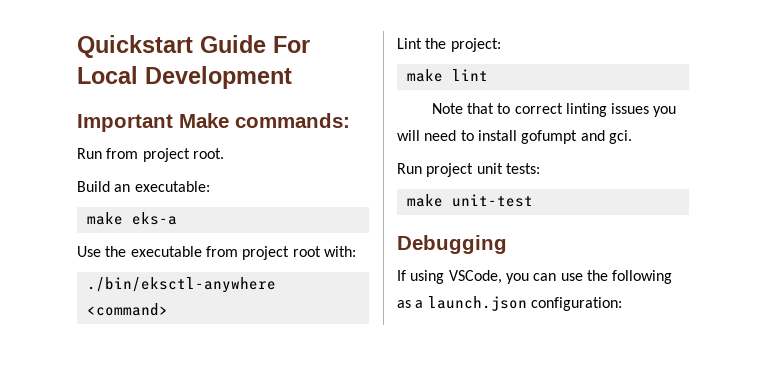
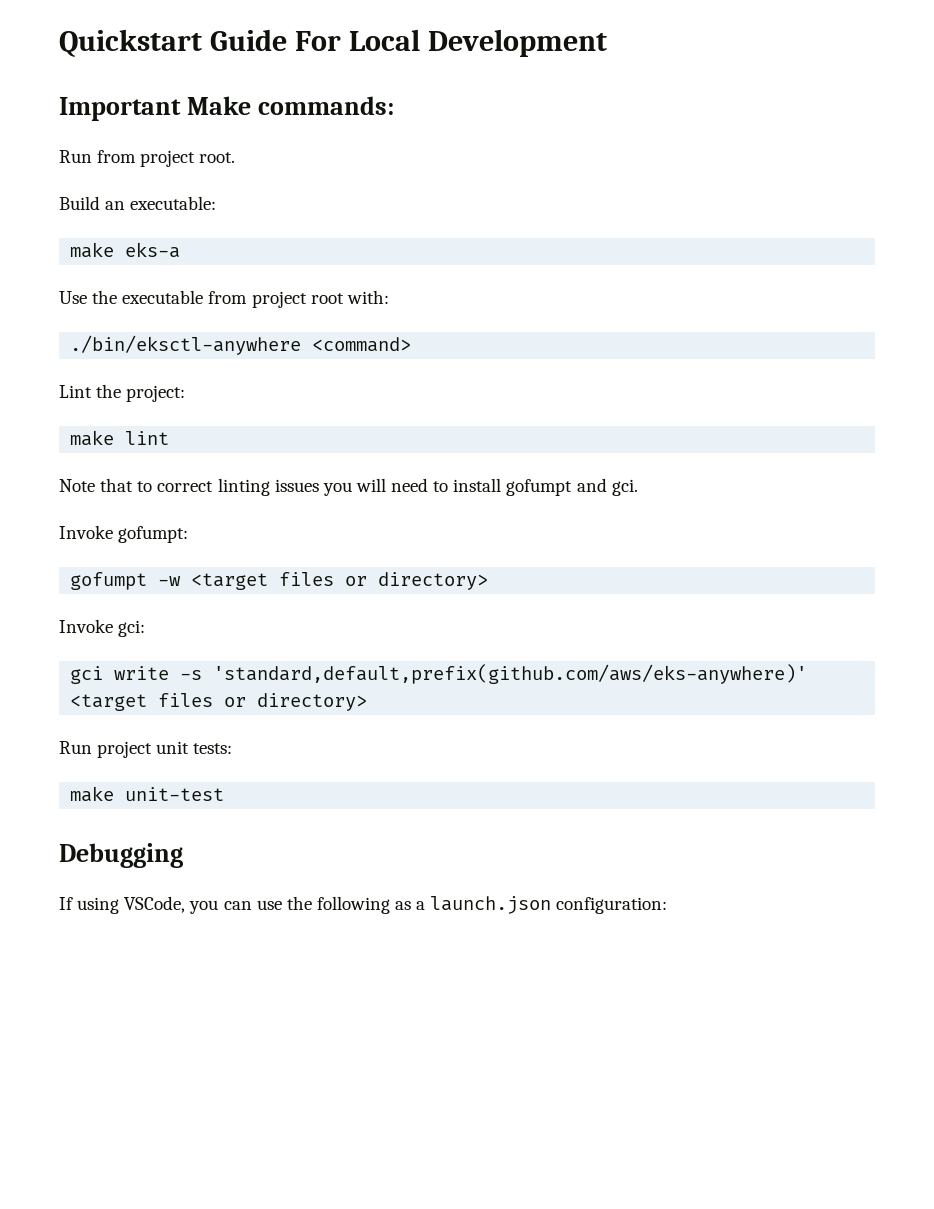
(632, 137) none -> [59,525,189,543] [70,572,489,590] [59,619,146,637] [70,664,808,684] [70,693,368,711] // Invoke gofumpt: // gofumpt -w <target files or directory> // Invoke gci: // gci write -s 'standard,default,prefix(github.com/aws/eks-anywhere)' <target files or directory>

